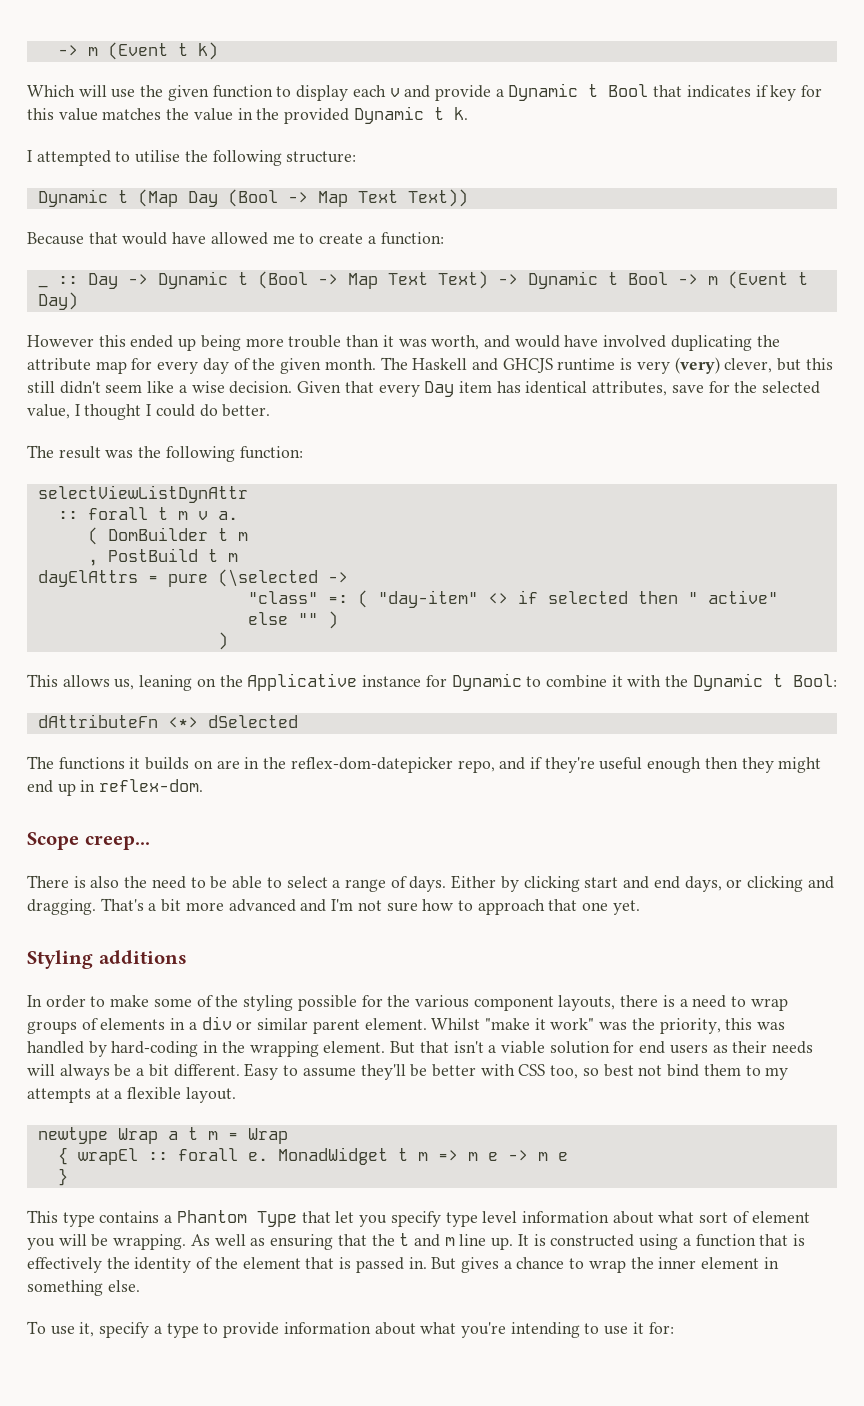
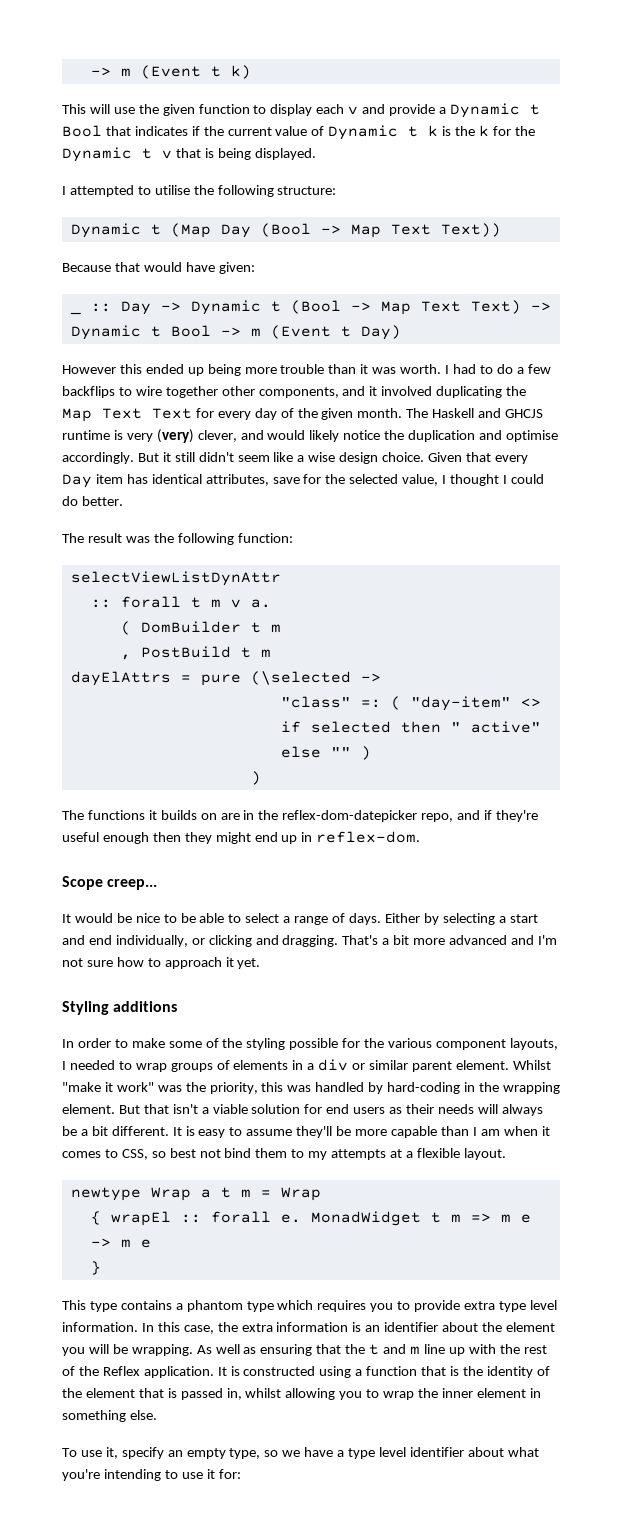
[27,85,75,97] Which -> [62,104,86,114] This
[770,85,823,101] [27,106,468,124] key for this value matches the value in the provided Dynamic t k. -> [203,125,535,140] [62,147,316,162] the current value of Dynamic t k is the k for the Dynamic t v that is being displayed.
[210,232,444,245] allowed me to create a function: -> [218,262,255,274] given:
[431,335,780,351] [27,358,127,374] worth, and would have involved duplicating the attribute map -> [400,364,551,374] [62,386,527,398] [62,408,192,422] worth. I had to do a few backflips to wire together other components, and it involved duplicating the Map Text Text
[777,358,833,371] but this -> [240,430,558,442] [62,452,171,464] and would likely notice the duplication and optimise accordingly. But it
[229,381,293,394] decision. -> [339,452,425,464] design choice.
[27,673,837,691] [37,714,298,728] // This allows us, leaning on the Applicative instance for Dynamic to combine it with the Dynamic t Bool: // dAttributeFn <*> dSelected -> (261, 778) none
[27,875,186,889] There is also the need -> [62,913,160,923] It would be nice
[523,876,580,892] clicking -> [442,913,506,925] selecting a
[684,876,722,892] days, -> [115,935,188,947] individually,
[548,899,609,911] that one -> [225,957,234,967] it
[620,995,727,1008] there is a need -> [62,1060,115,1070] I needed
[244,1063,279,1080] Easy -> [172,1126,226,1138] It is easy
[431,1064,579,1079] better with CSS too, -> [355,1126,550,1138] [62,1149,148,1160] more capable than I am when it comes to CSS,
[176,1210,749,1227] Phantom Type that let you specify type level information about what sort of -> [186,1300,557,1312] [62,1322,503,1334] phantom type which requires you to provide extra type level information. In this case, the extra information is an identifier about the
[491,1237,514,1250] up. -> [448,1344,547,1356] [62,1366,214,1378] up with the rest of the Reflex application.
[27,1257,102,1273] effectively -> (460, 1371) none
[408,1257,565,1273] in. But gives a chance -> [226,1388,363,1400] in, whilst allowing you
[153,1322,371,1338] a type to provide information -> [167,1447,464,1459] an empty type, so we have a type level identifier

